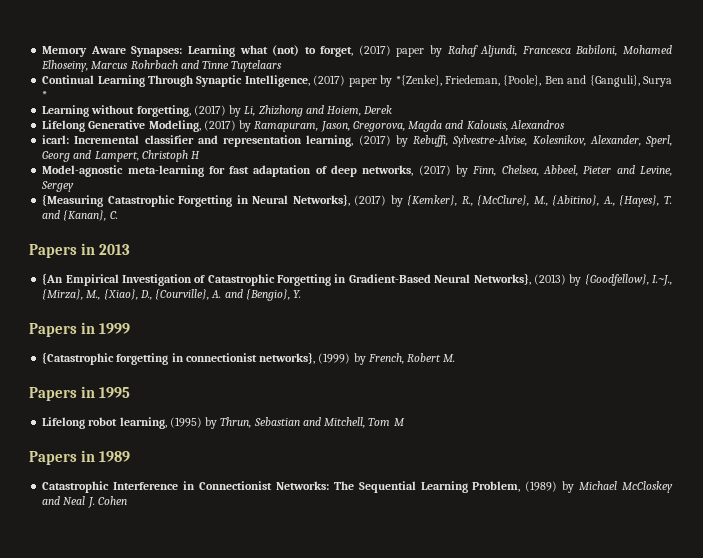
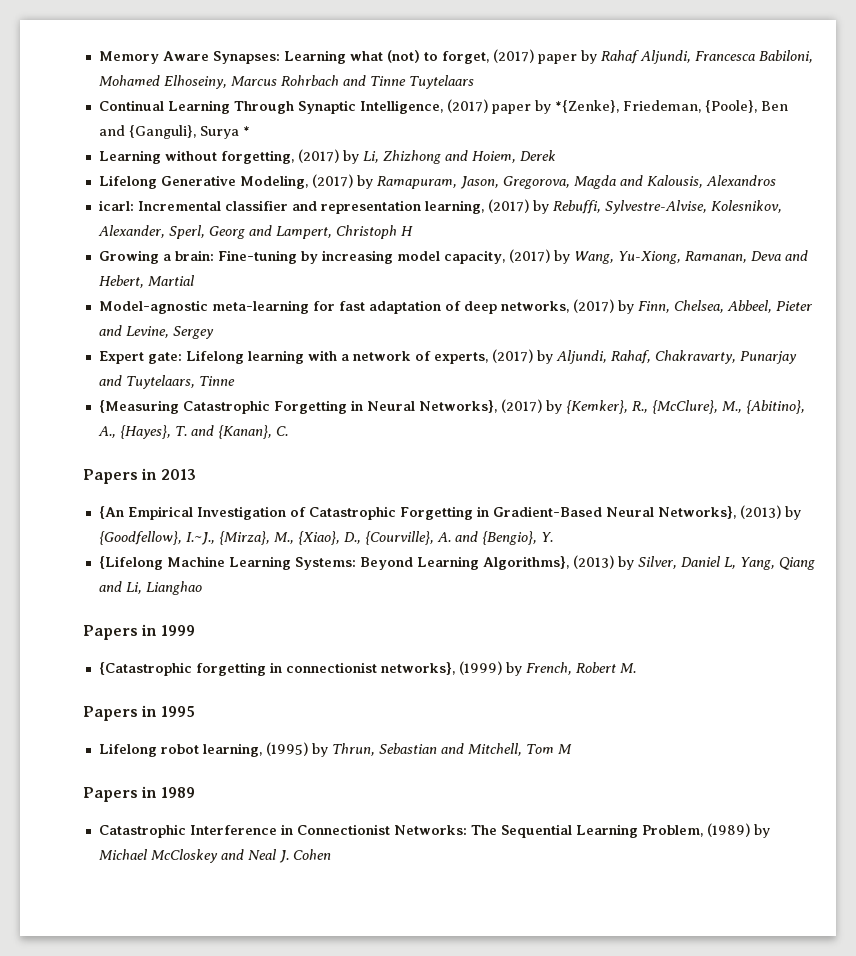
(201, 155) none -> [98,249,808,264] [98,275,195,288] // Growing a brain: Fine-tuning by increasing model capacity, (2017) by Wang, Yu-Xiong, Ramanan, Deva and Hebert, Martial
(75, 186) none -> [98,349,797,364] [98,375,235,389] // Expert gate: Lifelong learning with a network of experts, (2017) by Aljundi, Rahaf, Chakravarty, Punarjay and Tuytelaars, Tinne
(302, 294) none -> [98,555,815,570] [98,581,202,595] // {Lifelong Machine Learning Systems: Beyond Learning Algorithms}, (2013) by Silver, Daniel L, Yang, Qiang and Li, Lianghao

